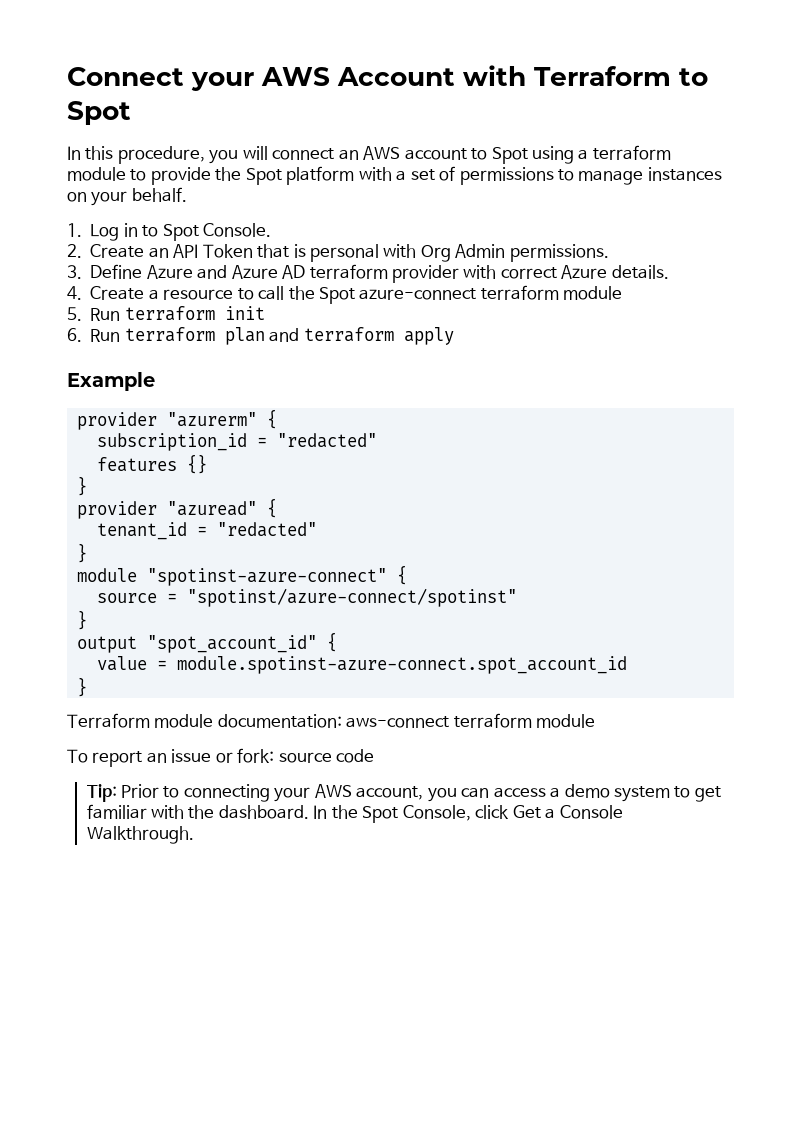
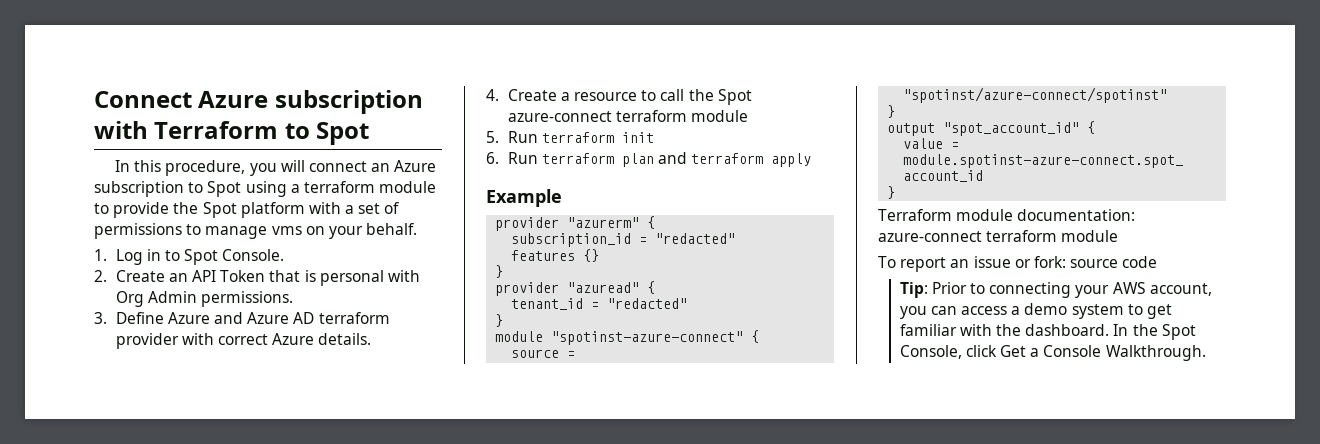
[191,67,455,91] your AWS Account -> [198,90,423,114] Azure subscription
[363,146,467,160] AWS account -> [394,160,437,172] [94,181,184,197] Azure subscription
[647,167,722,181] instances -> [271,226,302,235] vms
[346,716,450,728] aws-connect -> [878,231,982,242] azure-connect

